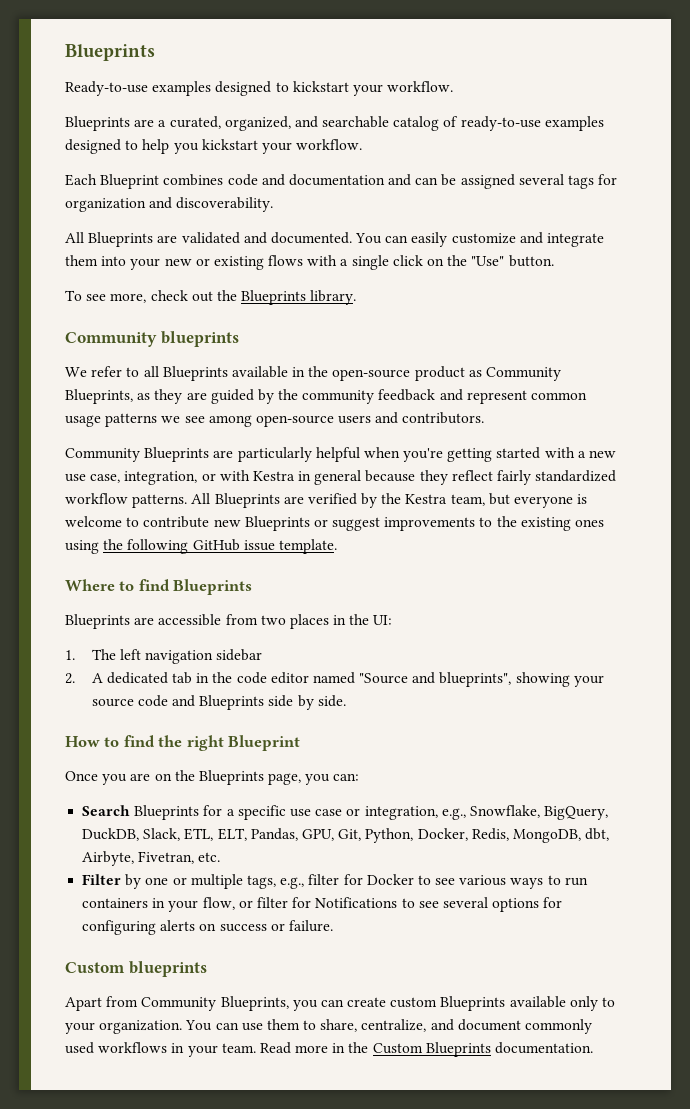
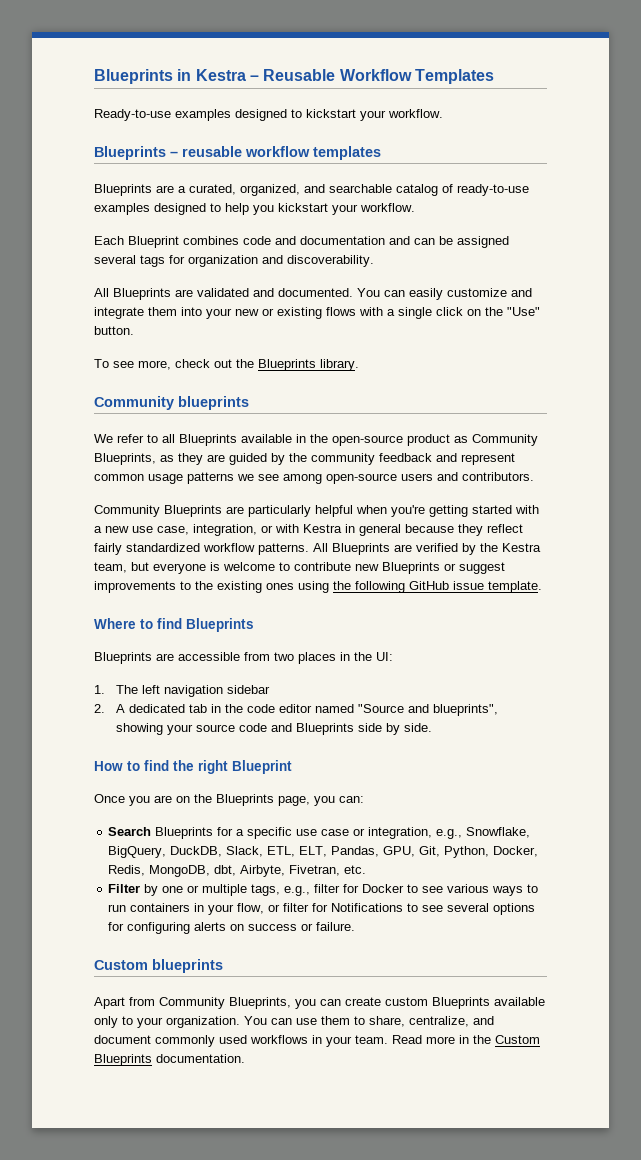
[65,44,155,61] Blueprints -> [94,69,494,84] Blueprints in Kestra – Reusable Workflow Templates
(454, 86) none -> [94,146,381,160] // Blueprints – reusable workflow templates

